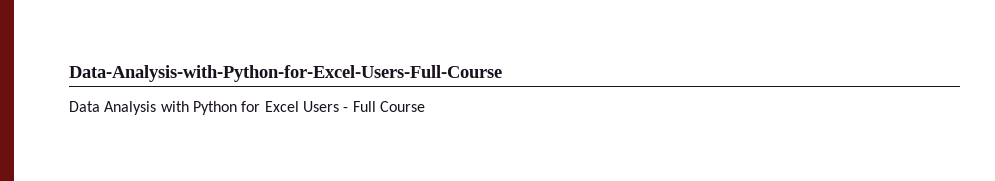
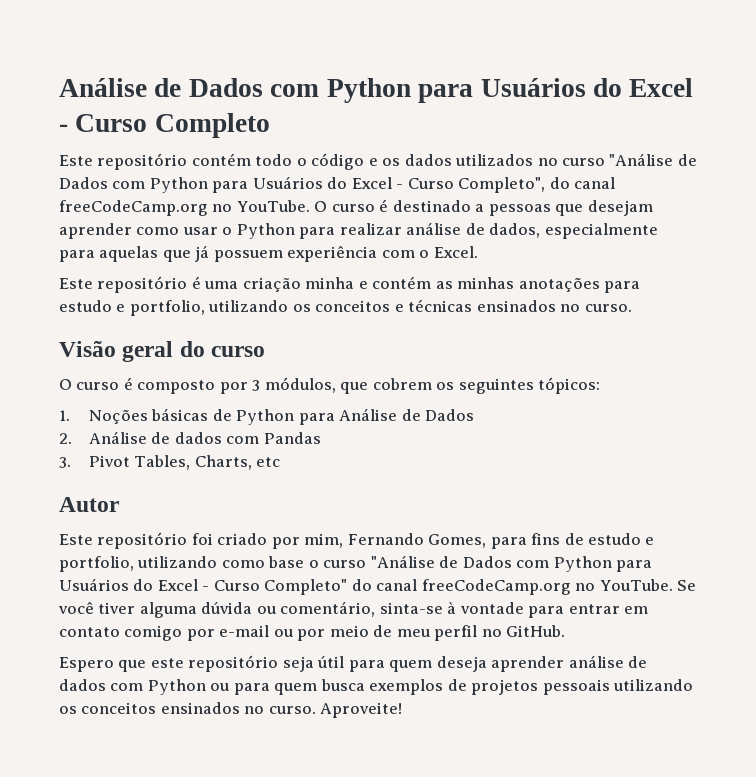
[69,65,502,82] [69,101,425,115] Data-Analysis-with-Python-for-Excel-Users-Full-Course // Data Analysis with Python for Excel Users - Full Course -> [59,78,694,103] [59,113,270,138] [59,153,697,170] [59,176,616,193] [59,199,653,216] [59,222,658,239] [59,245,478,262] [59,276,641,293] [59,299,632,316] [59,341,266,362] [59,377,601,394] [59,408,475,425] [59,431,321,444] [59,455,281,470] [59,497,119,512] [59,532,655,549] [59,555,653,572] [59,578,696,595] [58,601,649,618] [59,625,566,641] [59,655,648,672] [59,679,694,695] [59,702,403,718] Análise de Dados com Python para Usuários do Excel - Curso Completo // Este repositório contém todo o código e os dados utilizados no curso "Análise de Dados com Python para Usuários do Excel - Curso Completo", do canal freeCodeCamp.org no YouTube. O curso é destinado a pessoas que desejam aprender como usar o Python para realizar análise de dados, especialmente para aquelas que já possuem experiência com o Excel. // Este repositório é uma criação minha e contém as minhas anotações para estudo e portfolio, utilizando os conceitos e técnicas ensinados no curso. // Visão geral do curso // O curso é composto por 3 módulos, que cobrem os seguintes tópicos: // 1. Noções básicas de Python para Análise de Dados // 2. Análise de dados com Pandas // 3. Pivot Tables, Charts, etc // Autor // Este repositório foi criado por mim, Fernando Gomes, para fins de estudo e portfolio, utilizando como base o curso "Análise de Dados com Python para Usuários do Excel - Curso Completo" do canal freeCodeCamp.org no YouTube. Se você tiver alguma dúvida ou comentário, sinta-se à vontade para entrar em contato comigo por e-mail ou por meio de meu perfil no GitHub. // Espero que este repositório seja útil para quem deseja aprender análise de dados com Python ou para quem busca exemplos de projetos pessoais utilizando os conceitos ensinados no curso. Aproveite!

